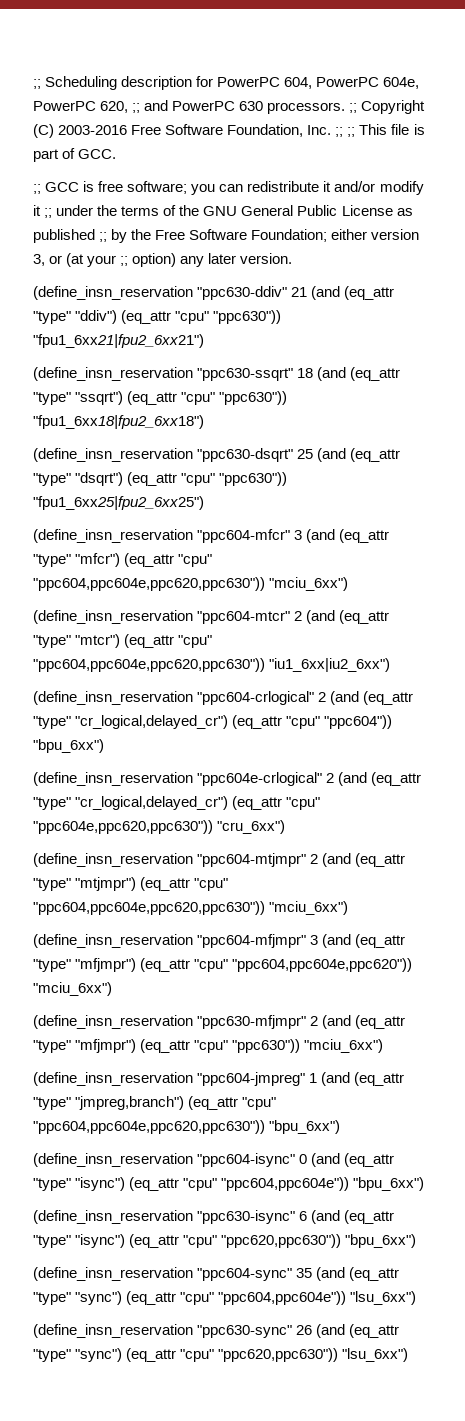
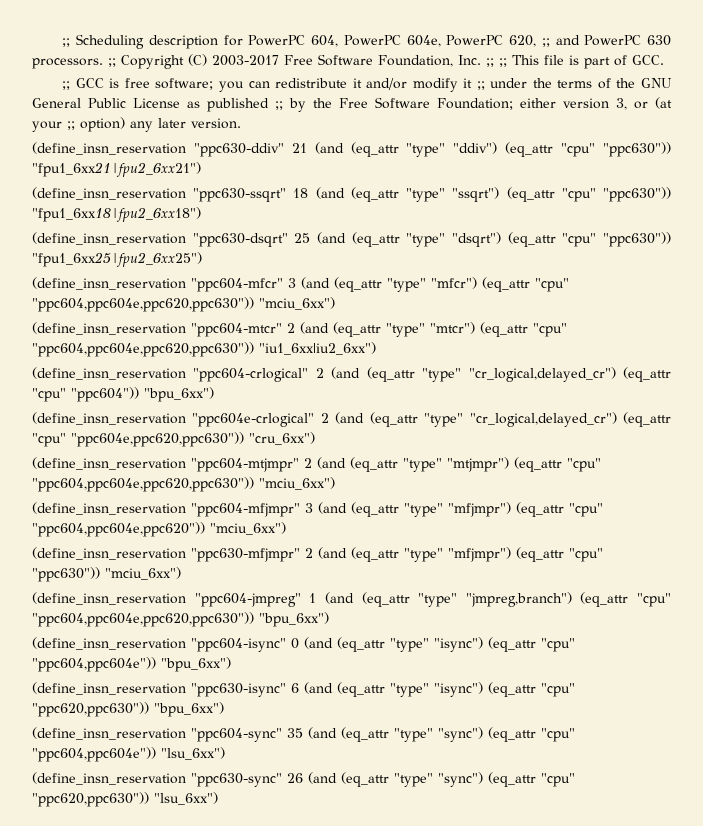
[58,125,128,135] 2003-2016 -> [212,55,279,66] 2003-2017

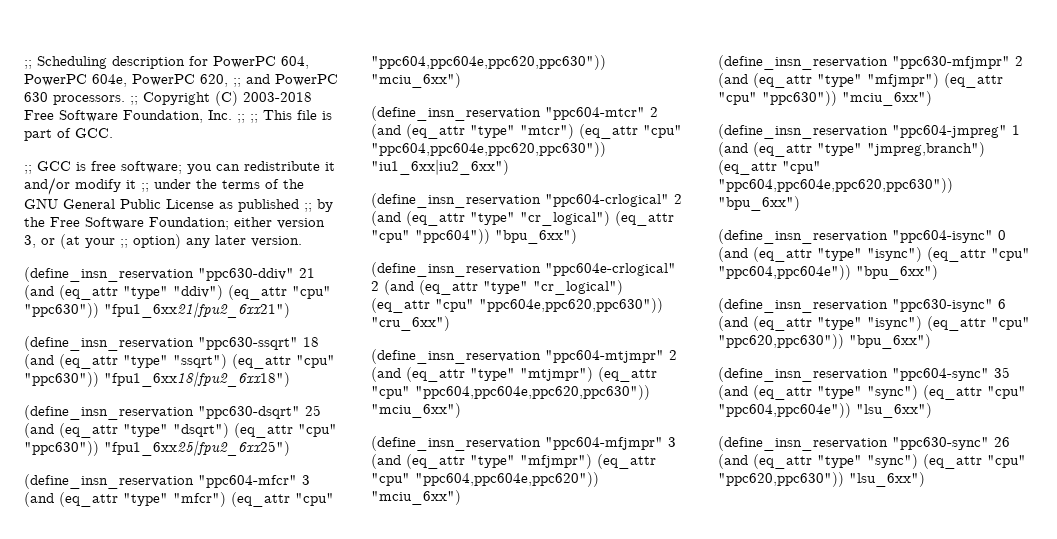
[212,55,279,66] 2003-2017 -> [243,92,312,102] 2003-2018
[468,367,616,382] "cr_logical,delayed_cr") -> [520,211,610,226] "cr_logical")
[469,412,617,427] "cr_logical,delayed_cr") -> [533,280,623,295] "cr_logical")

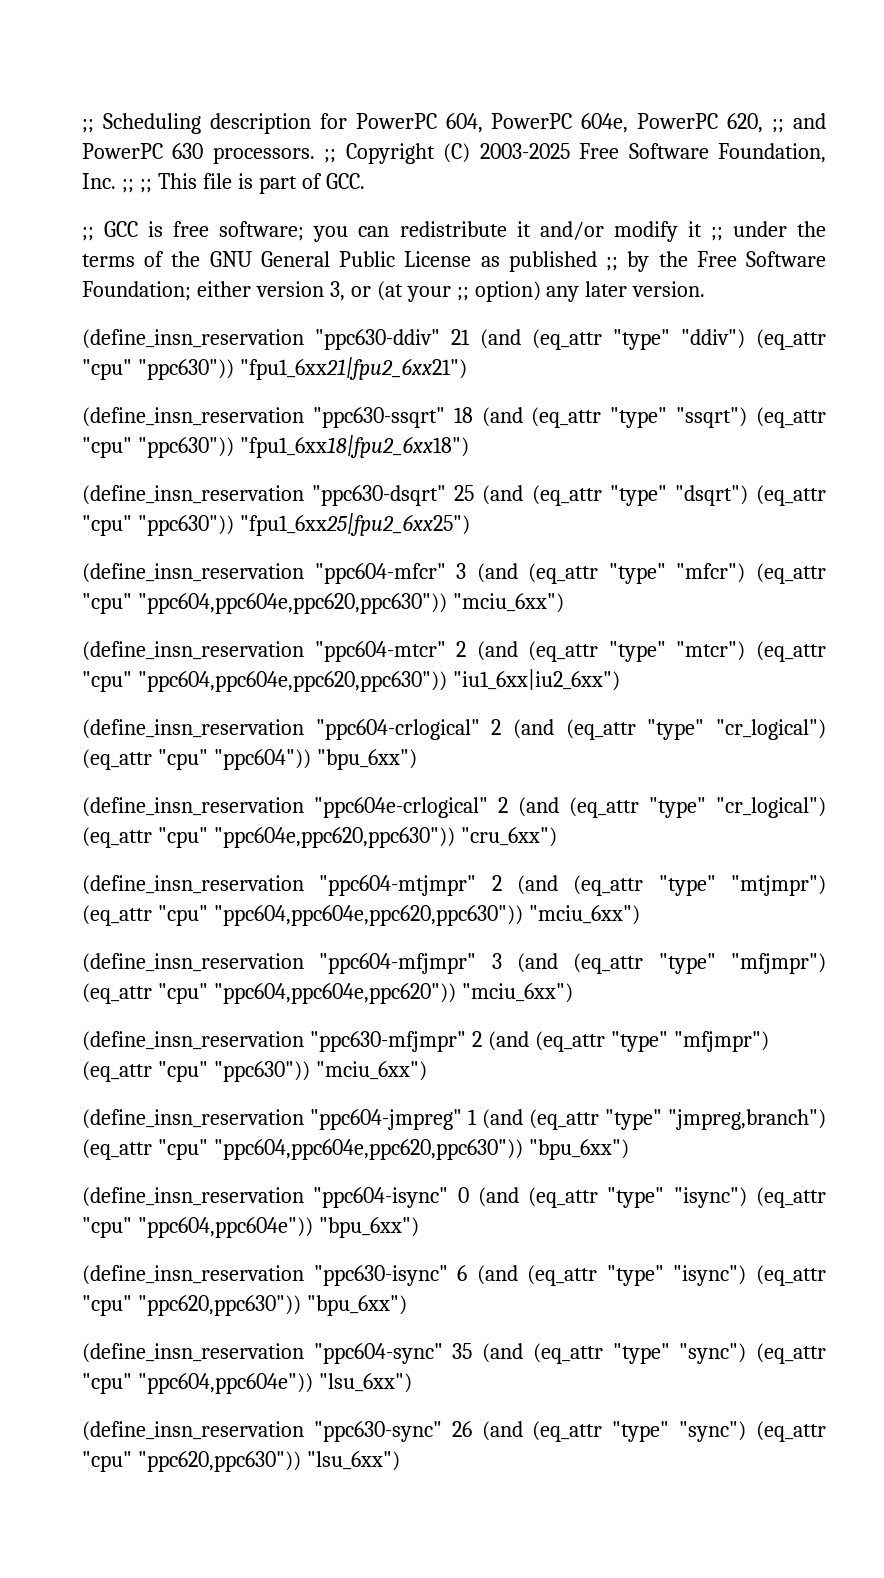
[243,92,312,102] 2003-2018 -> [479,143,570,159] 2003-2025

